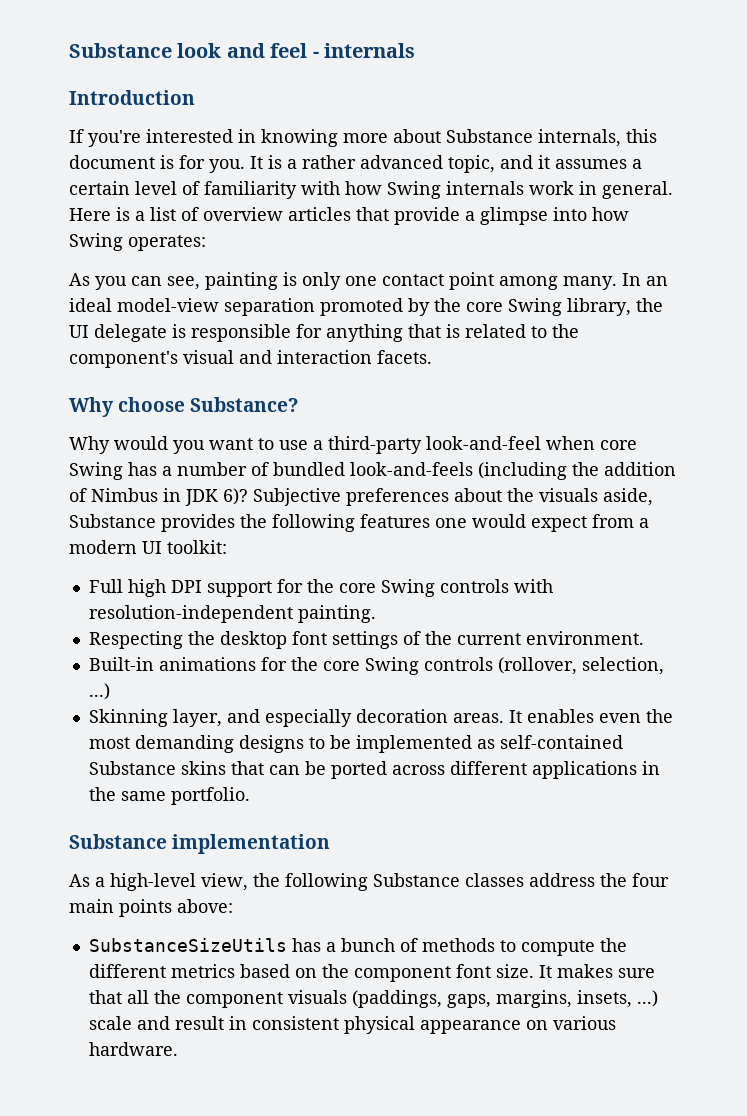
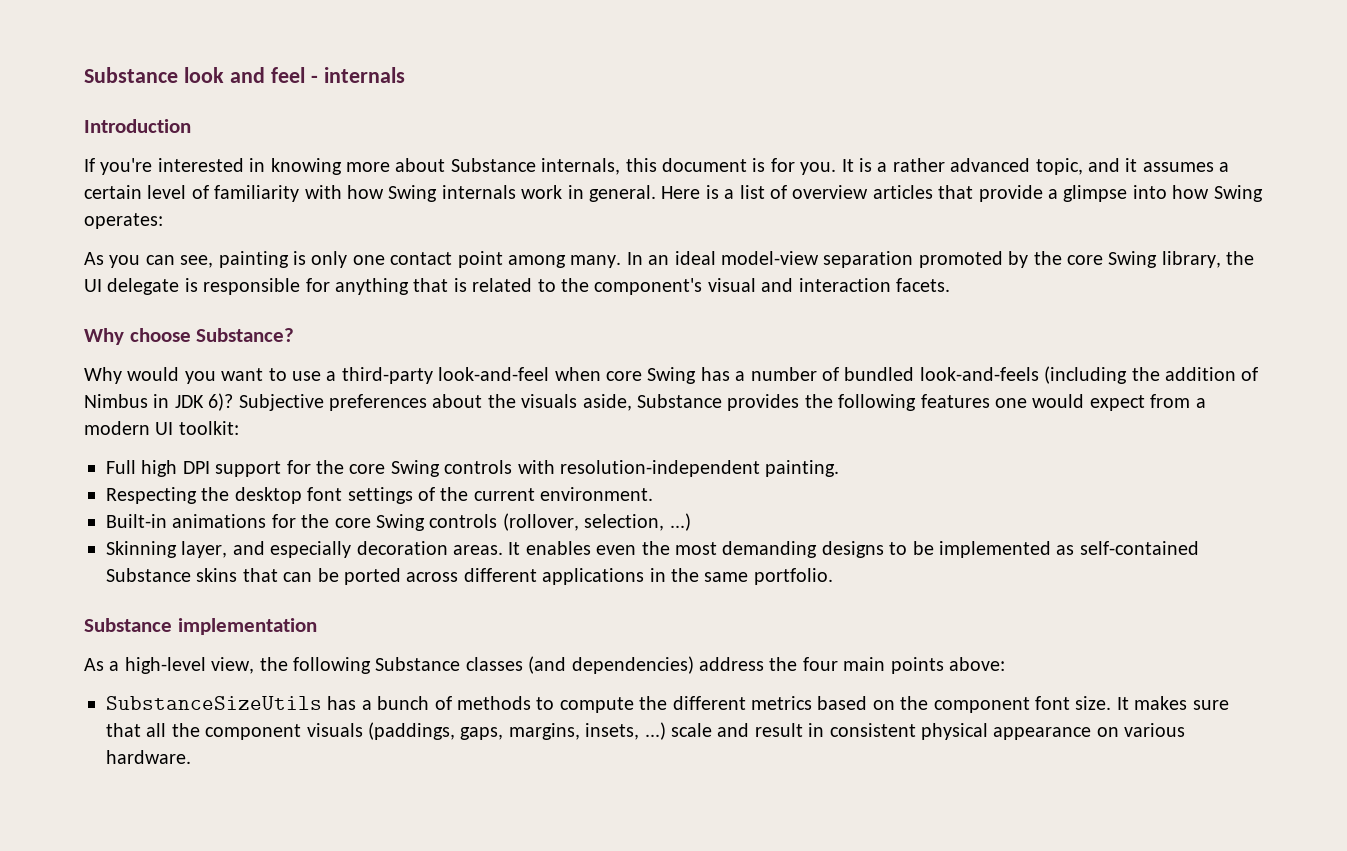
(524, 880) none -> [528,656,694,674] (and dependencies)

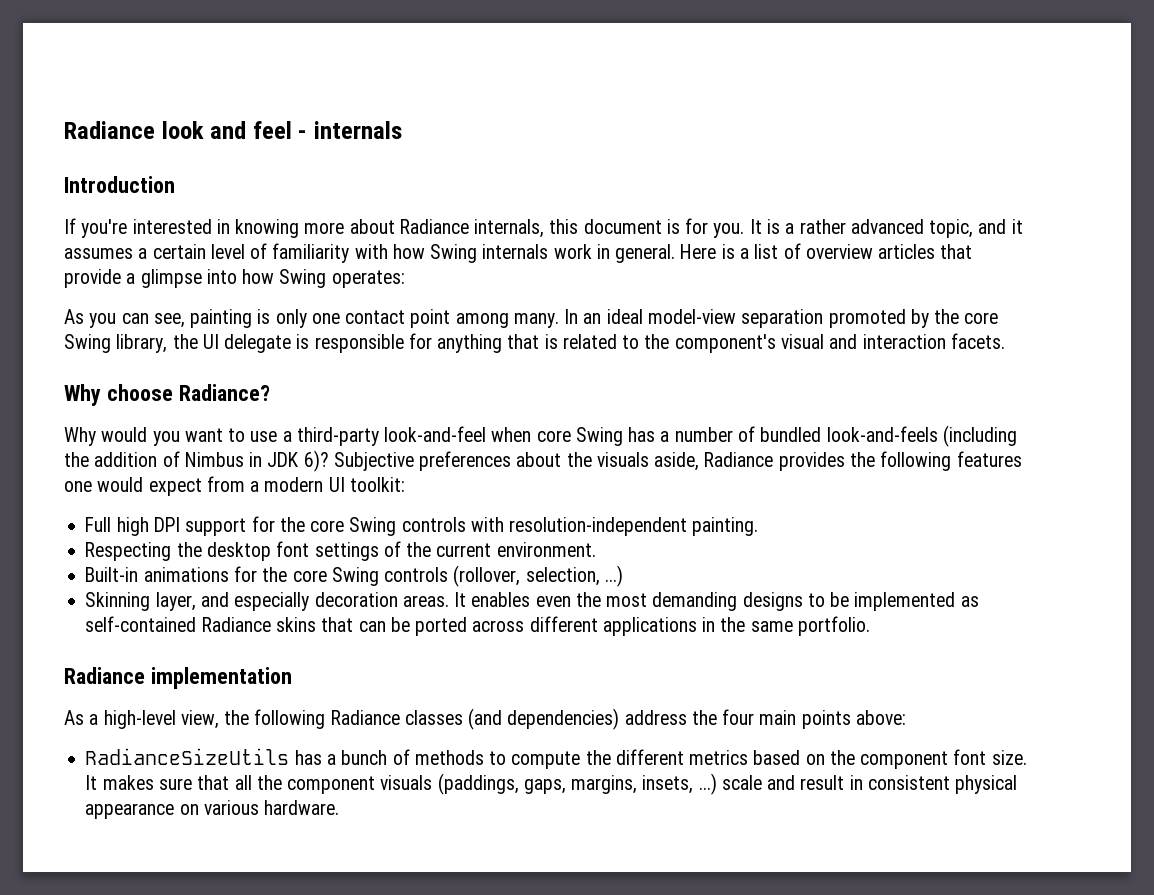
[84,67,178,83] Substance -> [64,121,155,139] Radiance
[450,158,536,172] Substance -> [399,219,469,234] Radiance
[196,328,295,342] Substance? -> [178,384,270,401] Radiance?
[636,394,722,408] Substance -> [704,452,774,467] Radiance
[106,568,191,582] Substance -> [201,617,271,632] Radiance
[84,618,172,632] Substance -> [64,667,145,684] Radiance
[375,657,461,671] Substance -> [330,710,400,725] Radiance
[106,696,322,710] SubstanceSizeUtils -> [85,748,290,765] RadianceSizeUtils

